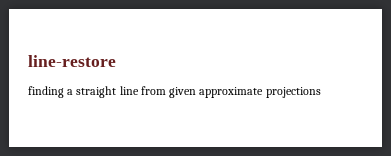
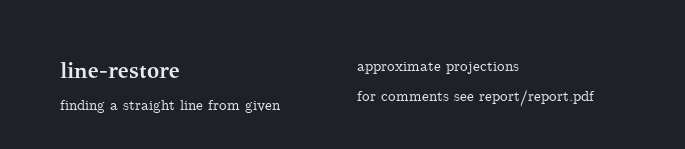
(321, 92) none -> [357,89,595,107] // for comments see report/report.pdf

